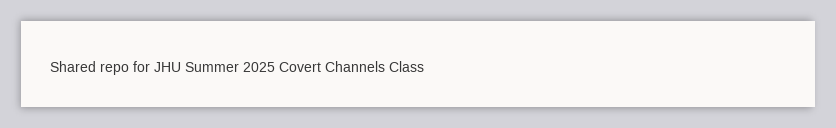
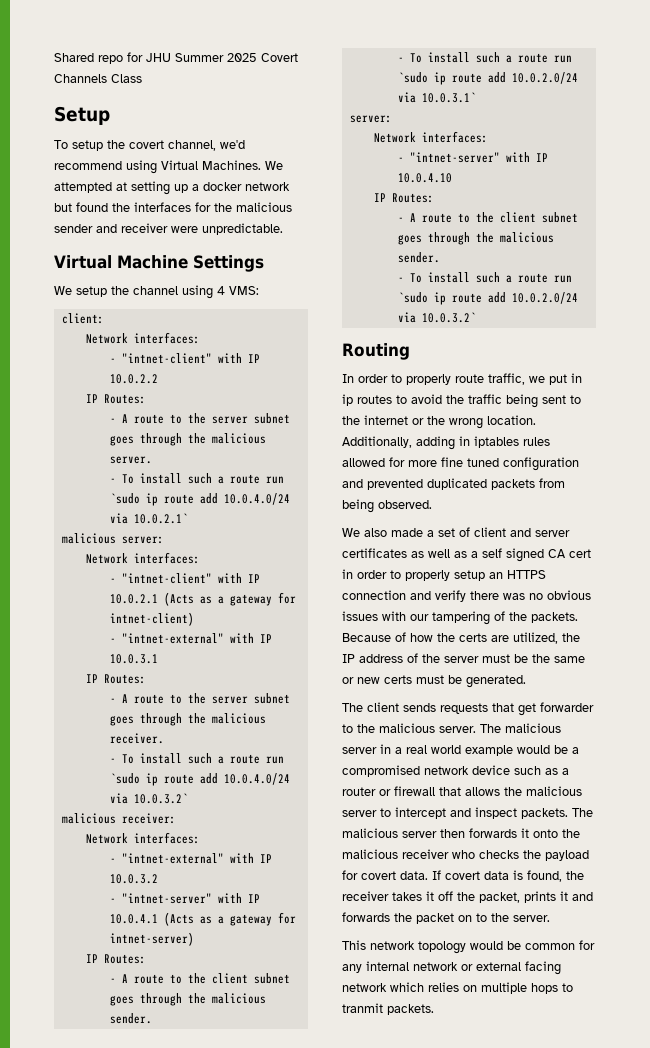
(424, 66) none -> [54,106,110,125] [54,140,245,151] [54,160,283,174] [54,181,290,195] [54,202,292,212] [54,223,283,235] [54,255,264,272] [54,285,259,299] [61,313,104,324] [85,332,200,344] [109,353,260,364] [109,374,158,384] [85,394,146,404] [109,413,290,424] [109,433,266,446] [109,456,152,464] [109,473,284,484] [109,493,290,506] [109,513,188,524] [61,533,164,544] [85,552,200,564] [109,573,260,584] [109,592,296,606] [109,612,194,626] [109,633,272,644] [109,654,158,664] [85,674,146,684] [109,693,290,704] [109,713,266,726] [109,733,164,744] [109,753,284,764] [109,773,290,786] [109,793,188,804] [61,813,176,824] [85,832,200,844] [109,853,272,864] [109,874,158,884] [109,893,260,904] [109,912,296,926] [109,932,194,946] [85,954,146,964] [109,973,290,984] [109,993,266,1006] [109,1013,152,1024] [397,52,572,63] [397,72,578,85] [397,92,476,103] [349,115,392,123] [373,131,488,143] [397,152,548,163] [397,173,452,183] [373,193,434,203] [397,212,578,223] [397,232,554,245] [397,252,440,263] [397,272,572,283] [397,292,578,305] [397,312,476,323] [342,343,410,360] [342,373,582,385] [342,394,581,408] [342,415,536,429] [342,436,550,450] [342,457,579,471] [342,478,565,490] [342,499,432,513] [342,527,570,537] [342,548,591,562] [342,569,546,581] [342,590,591,602] [342,611,578,625] [342,632,580,644] [342,653,585,663] [342,675,526,688] [342,702,594,716] [342,723,561,733] [342,744,579,756] [342,765,569,777] [342,786,582,796] [342,807,593,819] [342,828,580,838] [342,849,589,861] [342,870,584,882] [342,891,593,903] [342,912,550,924] [342,940,595,954] [342,961,561,975] [342,982,573,994] [342,1003,434,1015] // Setup // To setup the covert channel, we'd recommend using Virtual Machines. We attempted at setting up a docker network but found the interfaces for the malicious sender and receiver were unpredictable. // Virtual Machine Settings // We setup the channel using 4 VMS: // client: // Network interfaces: // - "intnet-client" with IP 10.0.2.2 // IP Routes: // - A route to the server subnet goes through the malicious server. // - To install such a route run `sudo ip route add 10.0.4.0/24 via 10.0.2.1` // malicious server: // Network interfaces: // - "intnet-client" with IP 10.0.2.1 (Acts as a gateway for intnet-client) // - "intnet-external" with IP 10.0.3.1 // IP Routes: // - A route to the server subnet goes through the malicious receiver. // - To install such a route run `sudo ip route add 10.0.4.0/24 via 10.0.3.2` // malicious receiver: // Network interfaces: // - "intnet-external" with IP 10.0.3.2 // - "intnet-server" with IP 10.0.4.1 (Acts as a gateway for intnet-server) // IP Routes: // - A route to the client subnet goes through the malicious sender. // - To install such a route run `sudo ip route add 10.0.2.0/24 via 10.0.3.1` // server: // Network interfaces: // - "intnet-server" with IP 10.0.4.10 // IP Routes: // - A route to the client subnet goes through the malicious sender. // - To install such a route run `sudo ip route add 10.0.2.0/24 via 10.0.3.2` // Routing // In order to properly route traffic, we put in ip routes to avoid the traffic being sent to the internet or the wrong location. Additionally, adding in iptables rules allowed for more fine tuned configuration and prevented duplicated packets from being observed. // We also made a set of client and server certificates as well as a self signed CA cert in order to properly setup an HTTPS connection and verify there was no obvious issues with our tampering of the packets. Because of how the certs are utilized, the IP address of the server must be the same or new certs must be generated. // The client sends requests that get forwarder to the malicious server. The malicious server in a real world example would be a compromised network device such as a router or firewall that allows the malicious server to intercept and inspect packets. The malicious server then forwards it onto the malicious receiver who checks the payload for covert data. If covert data is found, the receiver takes it off the packet, prints it and forwards the packet on to the server. // This network topology would be common for any internal network or external facing network which relies on multiple hops to tranmit packets.

